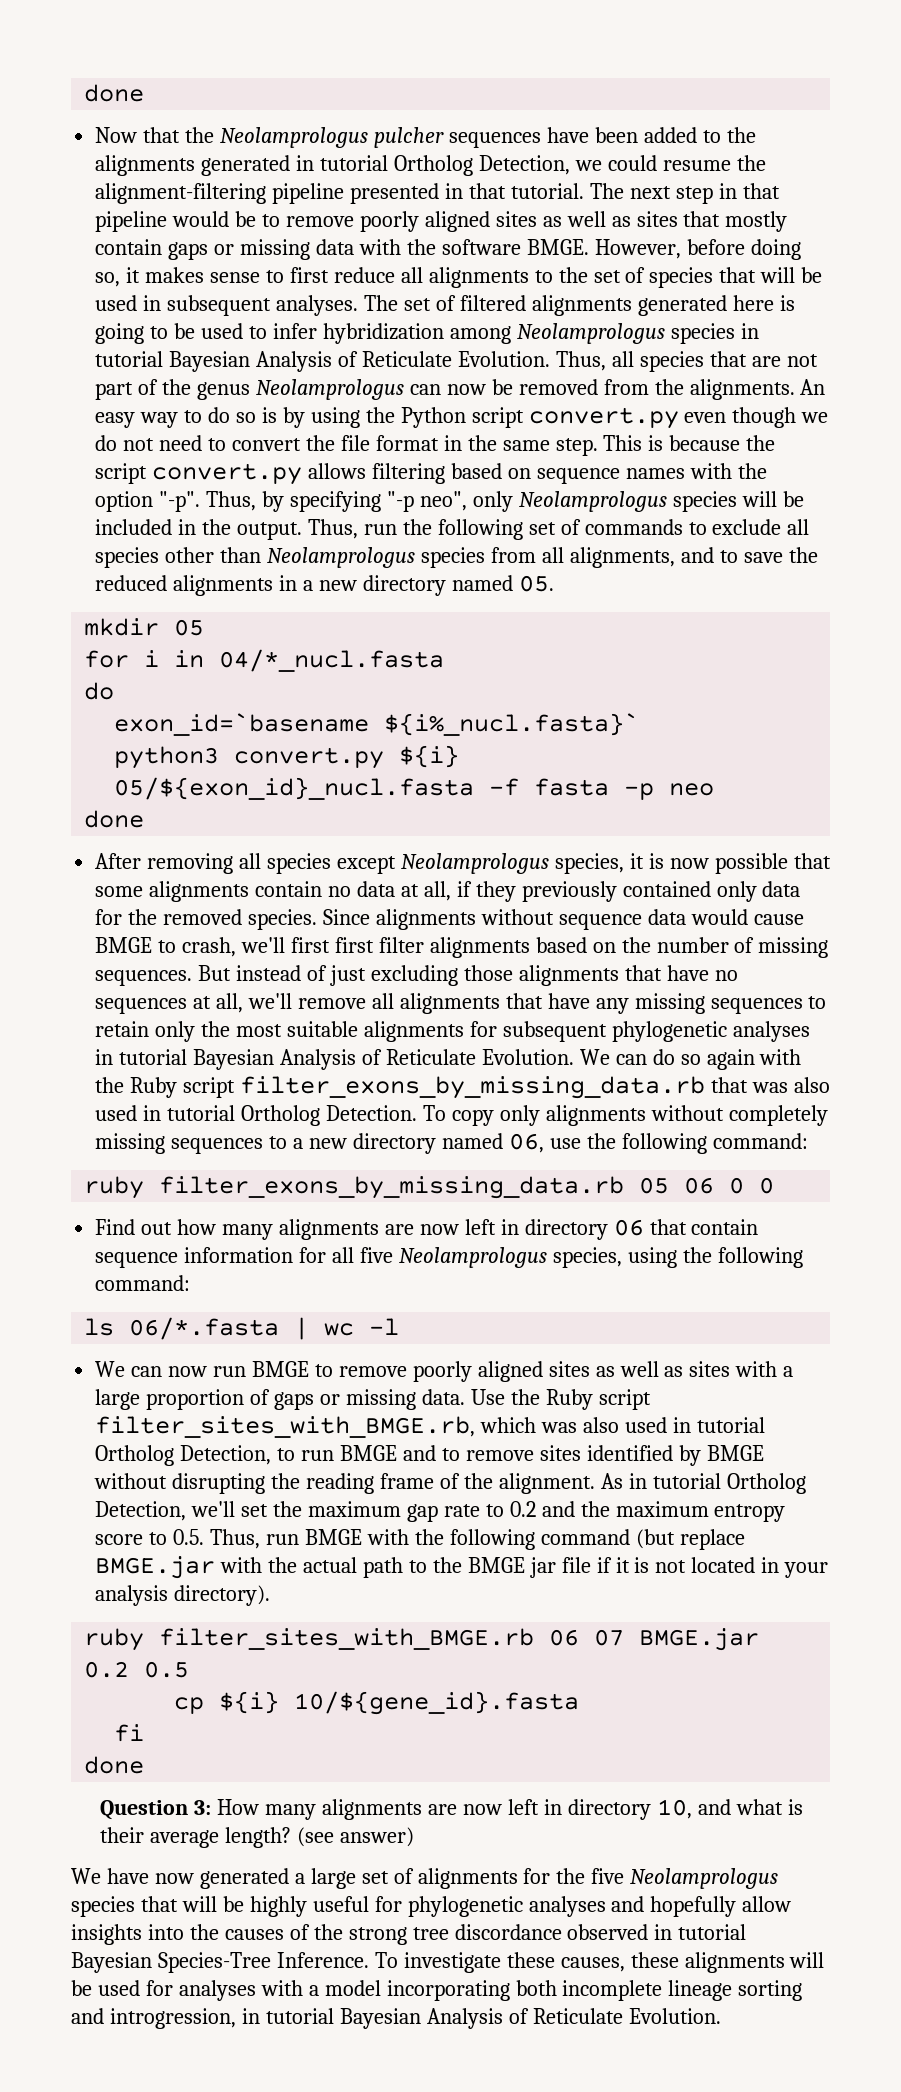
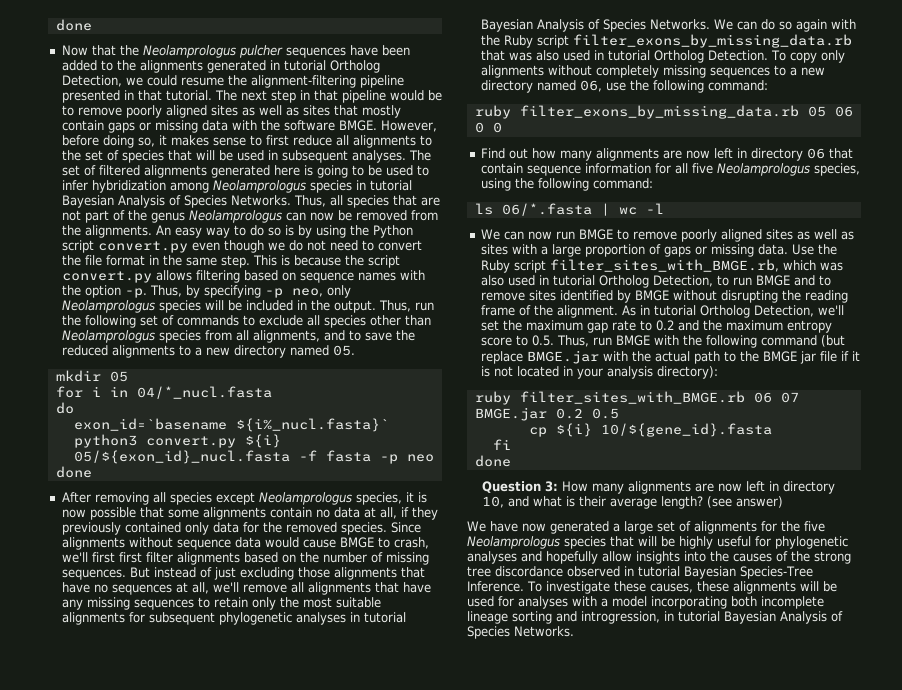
[361,351,550,367] Reticulate Evolution. -> [183,195,291,208] Species Networks.
[159,491,201,512] "-p". -> [124,288,147,298] -p.
[386,491,467,512] "-p neo", -> [264,288,323,298] -p neo,
[279,575,298,591] in -> [178,345,191,356] to
[385,1049,574,1065] Reticulate Evolution. -> [602,19,710,32] Species Networks.
[174,1585,271,1606] directory). -> [656,366,718,379] directory):
[532,2008,721,2024] Reticulate Evolution. -> [467,626,574,639] Species Networks.

